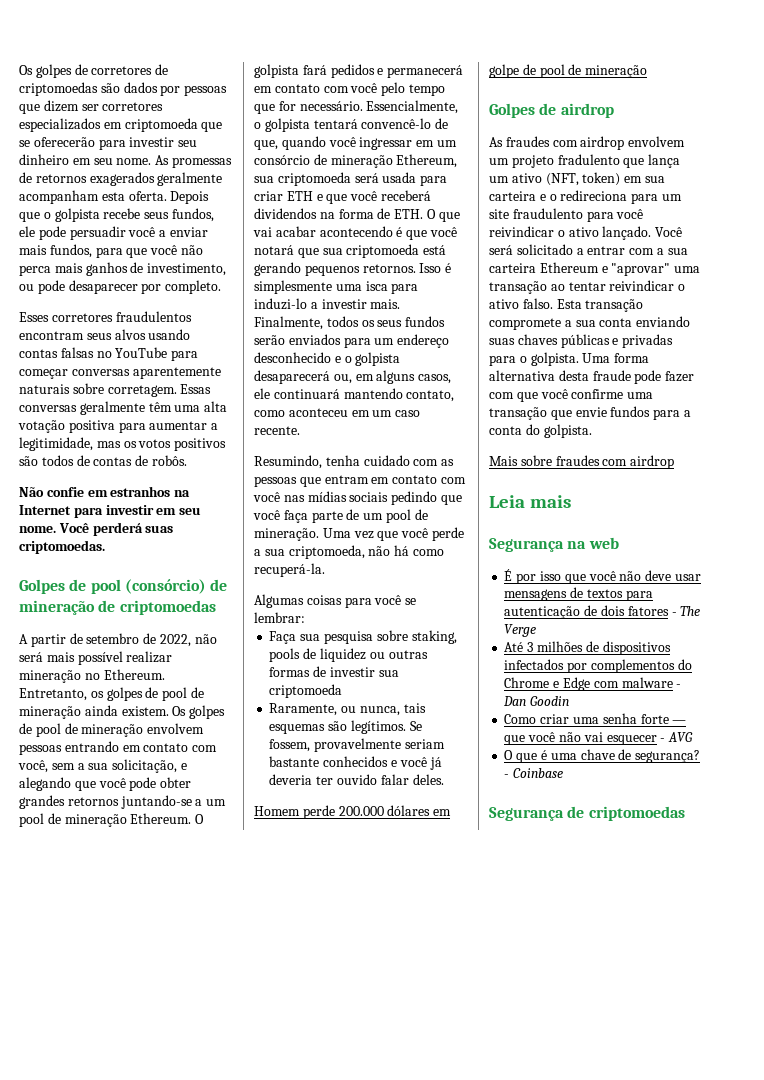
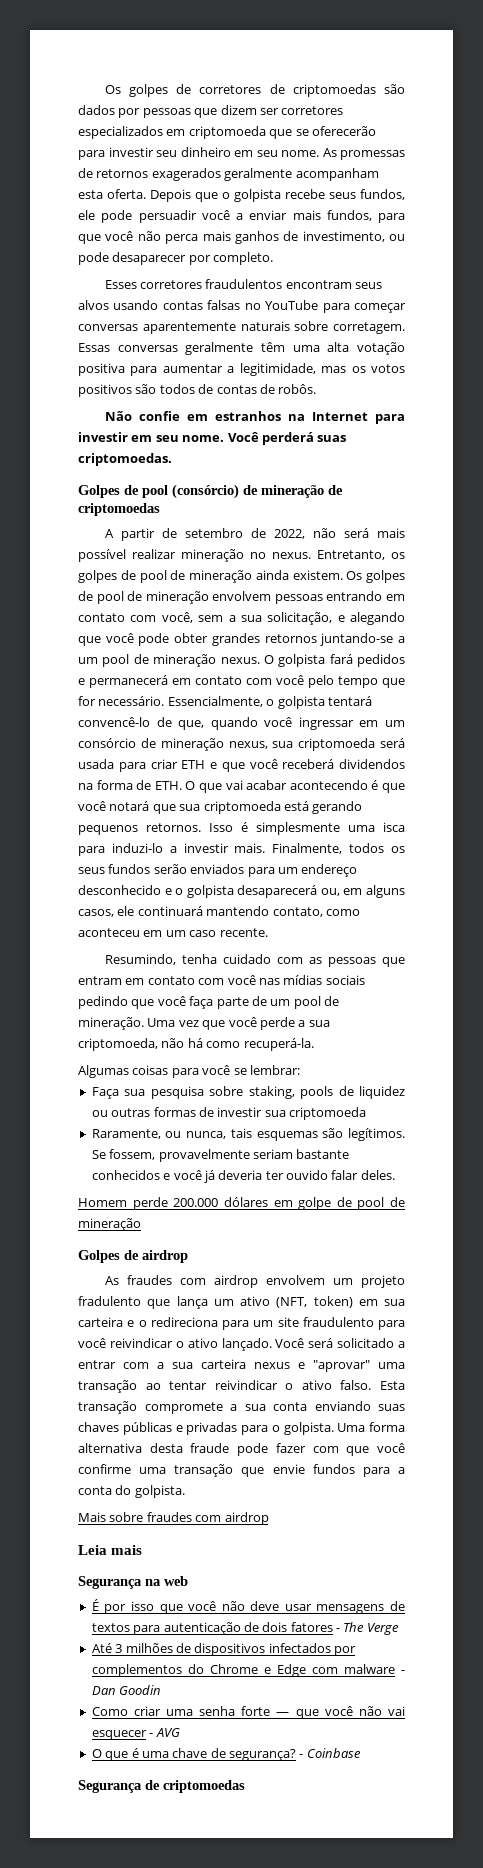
[103,669,165,680] Ethereum. -> [272,552,311,559] nexus.
[130,813,192,824] Ethereum. -> [220,657,260,664] nexus.
[396,154,458,168] Ethereum, -> [228,741,268,749] nexus,
[539,262,599,273] Ethereum -> [254,1362,290,1369] nexus

